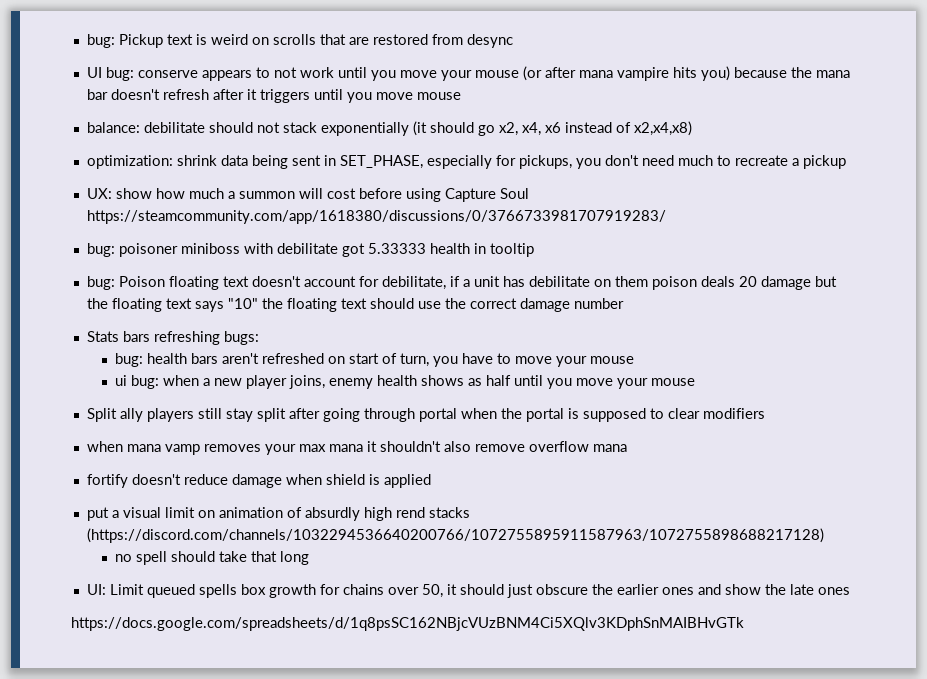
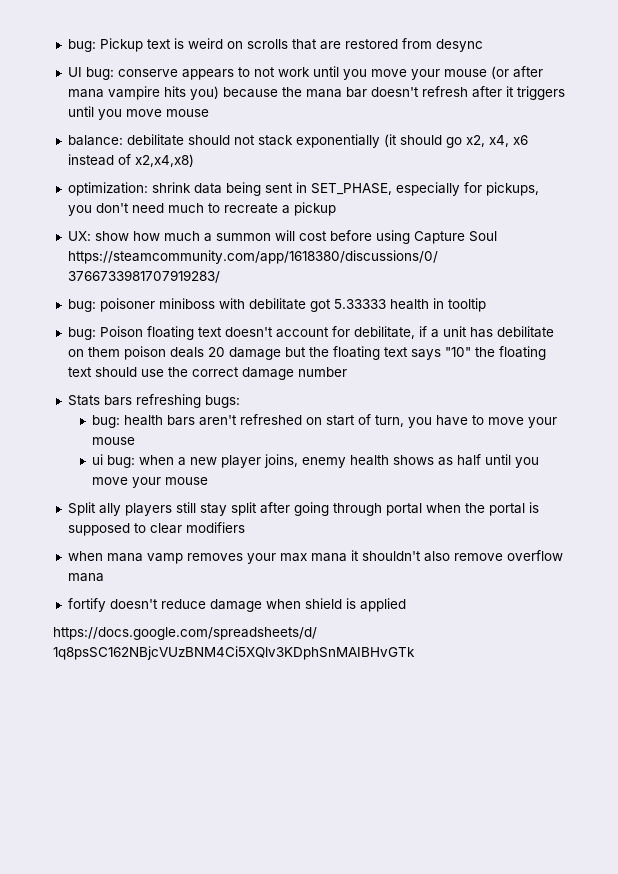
[86,507,470,521] [86,528,824,543] [115,551,310,565] [86,584,850,598] // put a visual limit on animation of absurdly high rend stacks (https://discord.com/channels/1032294536640200766/1072755895911587963/1072755898688217128) // no spell should take that long // UI: Limit queued spells box growth for chains over 50, it should just obscure the earlier ones and show the late ones -> (406, 605) none

